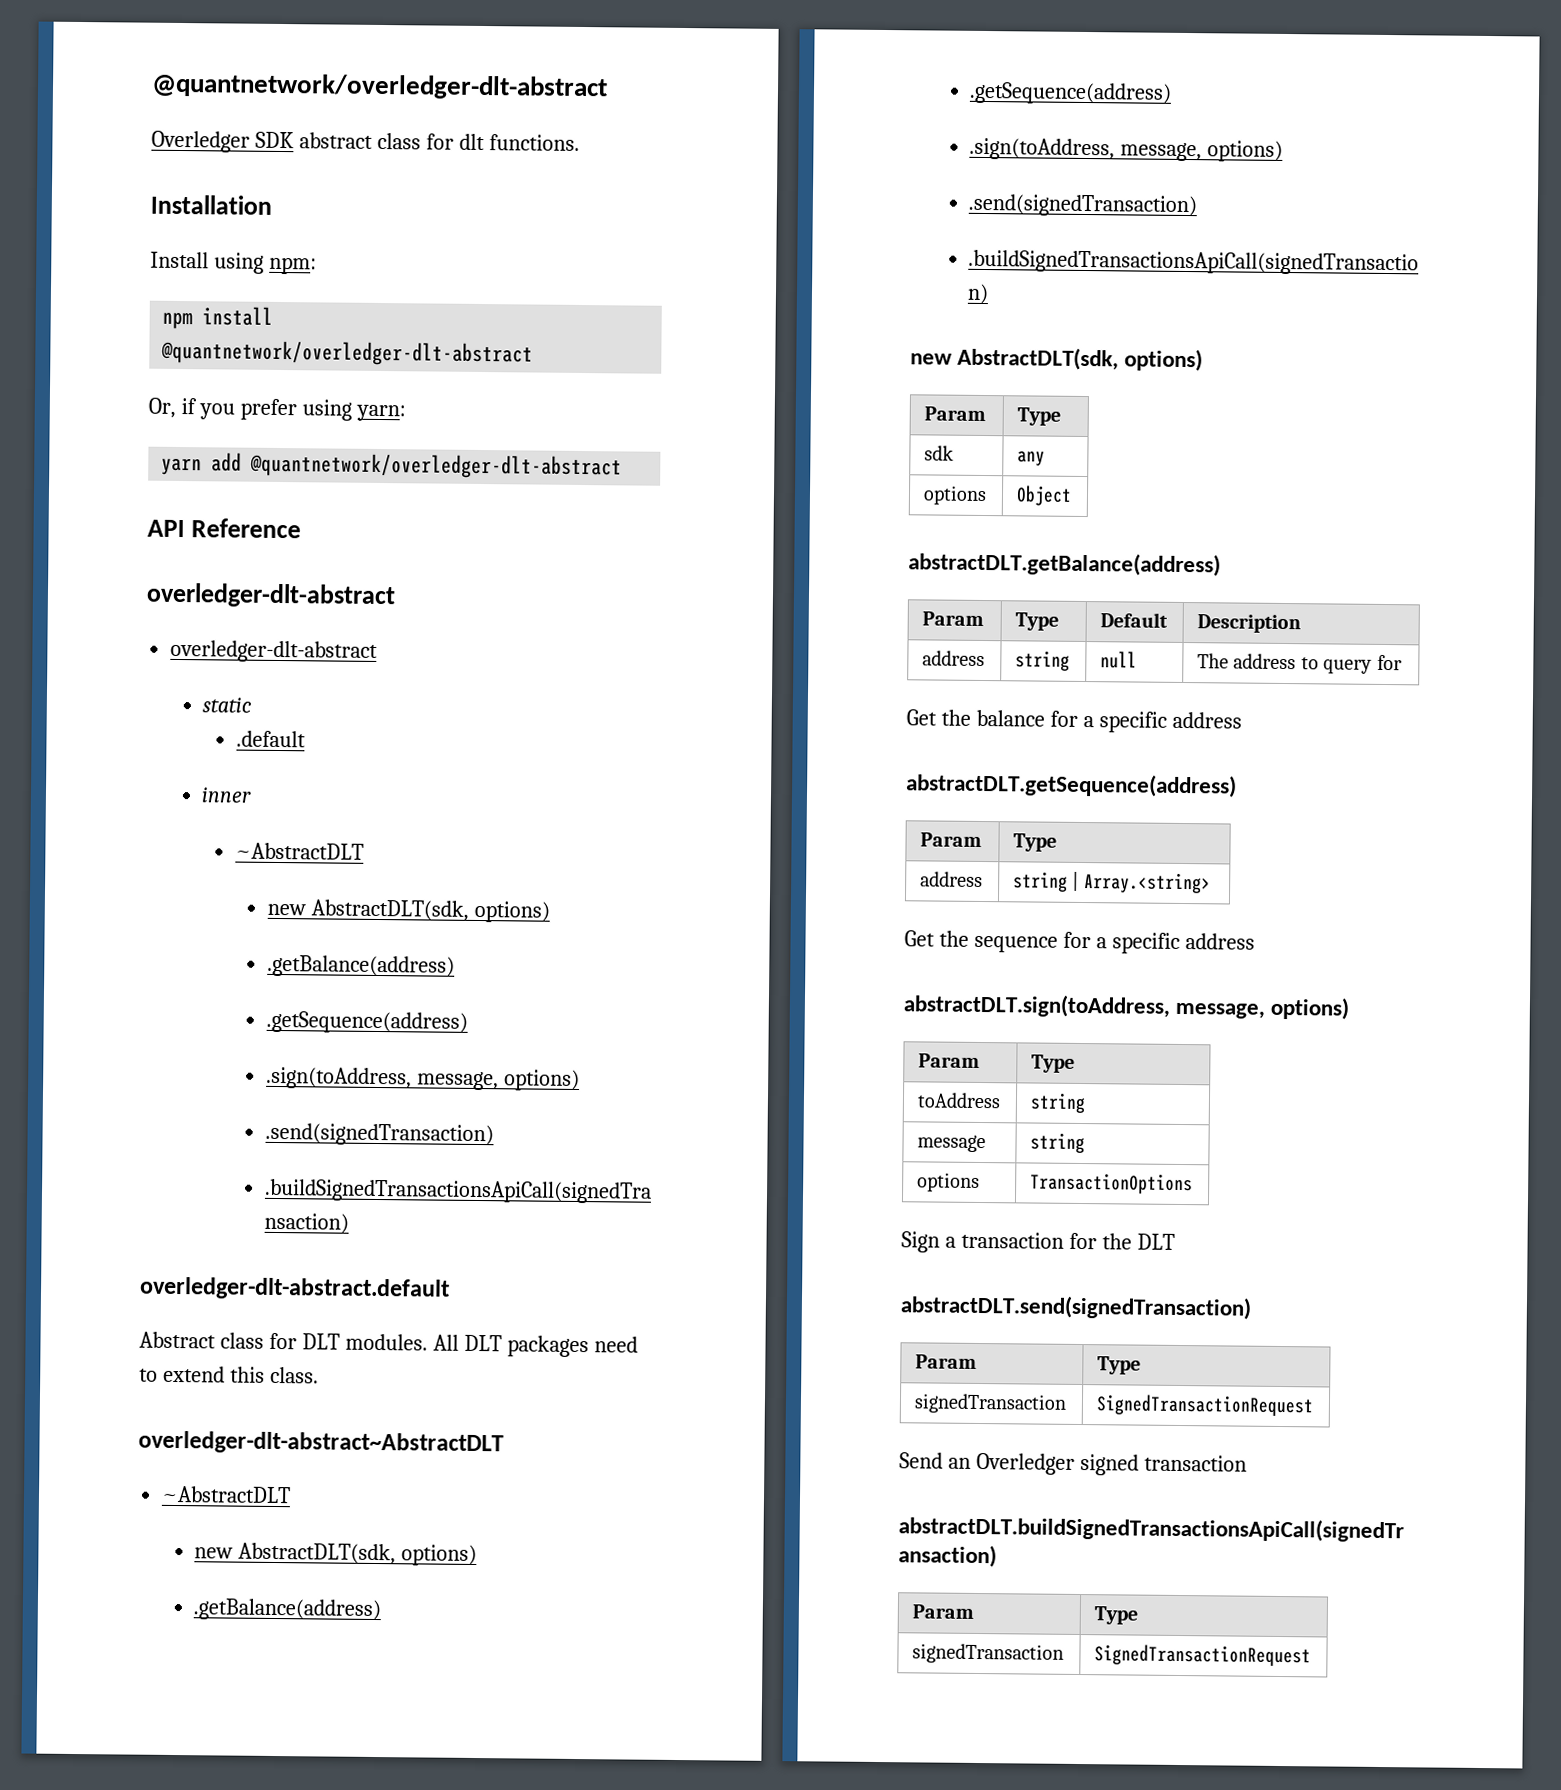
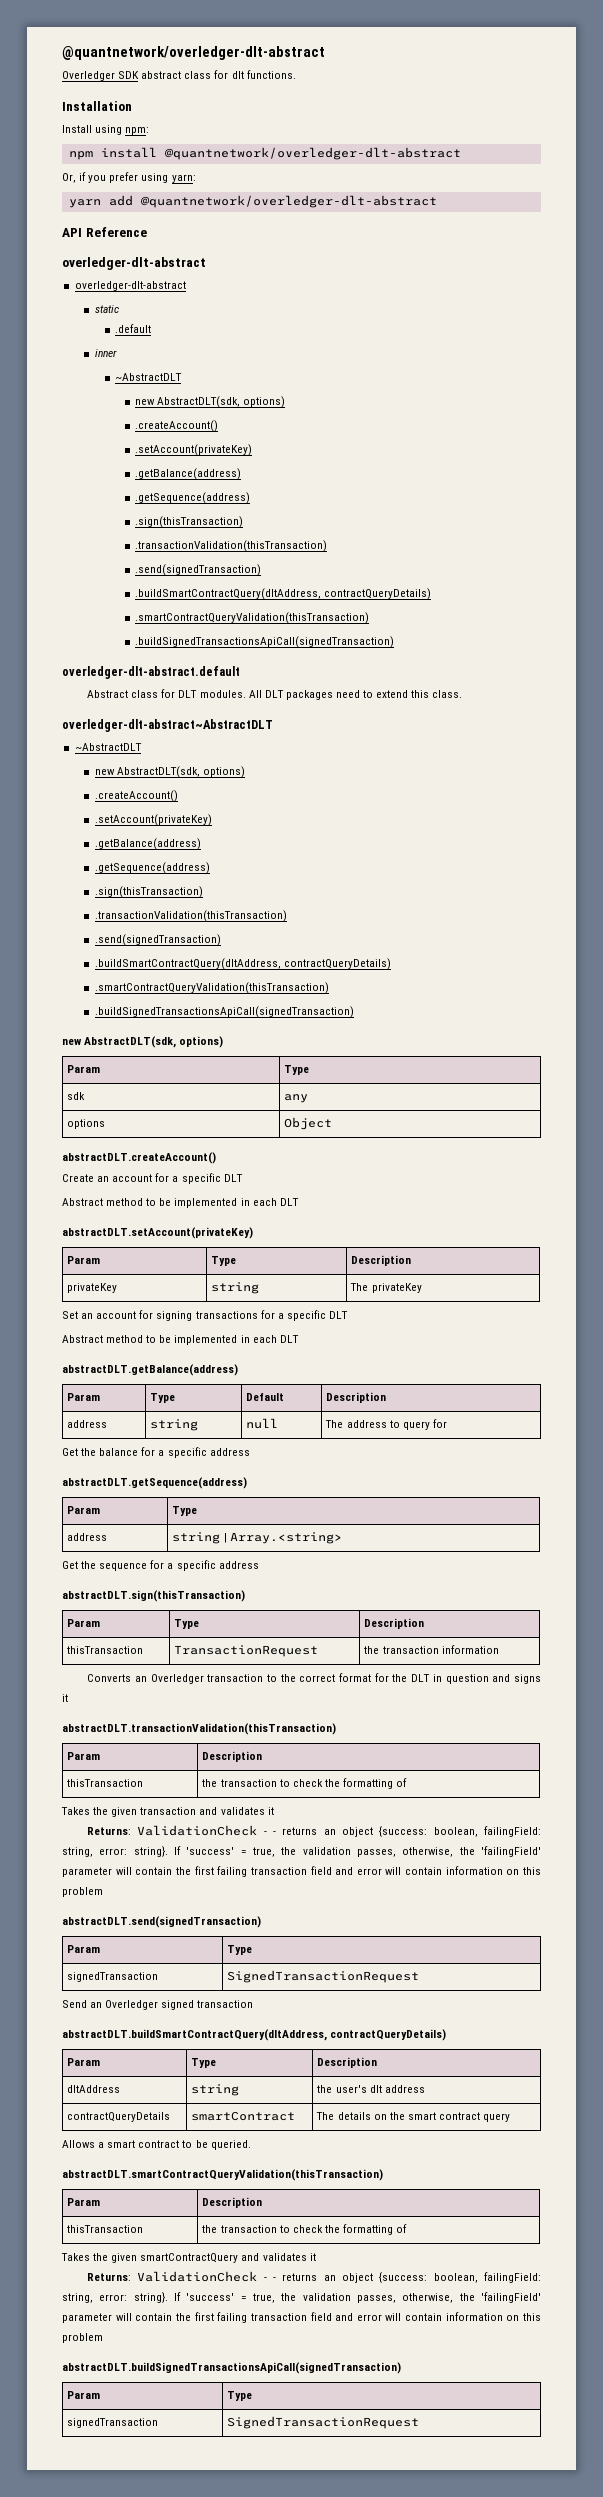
[266,954,455,978] [265,1010,468,1034] [265,1066,580,1092] [264,1122,494,1147] // .getBalance(address) // .getSequence(address) // .sign(toAddress, message, options) // .send(signedTransaction) -> [135,420,219,432] [135,444,253,456] [135,468,242,480] [135,492,251,504] [135,516,244,528] [135,540,328,552] [135,564,262,576] [135,588,432,600] [135,612,370,624] // .createAccount() // .setAccount(privateKey) // .getBalance(address) // .getSequence(address) // .sign(thisTransaction) // .transactionValidation(thisTransaction) // .send(signedTransaction) // .buildSmartContractQuery(dltAddress, contractQueryDetails) // .smartContractQueryValidation(thisTransaction)
[193,1598,382,1622] [969,81,1173,105] [969,137,1284,162] [968,193,1198,218] // .getBalance(address) // .getSequence(address) // .sign(toAddress, message, options) // .send(signedTransaction) -> [94,790,178,802] [94,814,212,826] [94,838,201,850] [94,862,210,874] [94,886,203,898] [94,910,287,922] [94,934,221,946] [94,958,391,970] [94,982,329,994] // .createAccount() // .setAccount(privateKey) // .getBalance(address) // .getSequence(address) // .sign(thisTransaction) // .transactionValidation(thisTransaction) // .send(signedTransaction) // .buildSmartContractQuery(dltAddress, contractQueryDetails) // .smartContractQueryValidation(thisTransaction)
(1073, 495) none -> [62,1152,216,1164] [62,1173,243,1184] [62,1198,299,1208] [62,1227,253,1239] [67,1256,101,1264] [211,1256,237,1266] [351,1255,412,1266] [67,1283,118,1293] [211,1282,260,1294] [350,1283,422,1293] [62,1310,348,1321] [62,1335,299,1345] // abstractDLT.createAccount() // Create an account for a specific DLT // Abstract method to be implemented in each DLT // abstractDLT.setAccount(privateKey) // Param | Type | Description // privateKey | string | The privateKey // Set an account for signing transactions for a specific DLT // Abstract method to be implemented in each DLT
[903,993,1351,1020] [918,1053,981,1068] [1031,1054,1076,1073] [917,1092,1002,1109] [1030,1092,1087,1114] [917,1134,987,1153] [1030,1132,1086,1154] [917,1172,981,1192] [1030,1172,1194,1195] [901,1231,1175,1253] abstractDLT.sign(toAddress, message, options) // Param | Type // toAddress | string // message | string // options | TransactionOptions // Sign a transaction for the DLT -> [62,1590,245,1602] [67,1619,101,1627] [174,1619,200,1629] [364,1618,425,1629] [67,1646,144,1654] [174,1645,319,1657] [364,1645,499,1654] [87,1673,541,1684] [62,1694,68,1702] [62,1723,336,1735] [67,1752,101,1760] [202,1751,263,1762] [67,1779,144,1787] [202,1778,408,1789] [61,1807,274,1817] [87,1825,541,1837] [62,1846,541,1857] [62,1866,542,1877] [62,1887,103,1897] abstractDLT.sign(thisTransaction) // Param | Type | Description // thisTransaction | TransactionRequest | the transaction information // Converts an Overledger transaction to the correct format for the DLT in question and signs it // abstractDLT.transactionValidation(thisTransaction) // Param | Description // thisTransaction | the transaction to check the formatting of // Takes the given transaction and validates it // Returns: ValidationCheck - - returns an object {success: boolean, failingField: string, error: string}. If 'success' = true, the validation passes, otherwise, the 'failingField' parameter will contain the first failing transaction field and error will contain information on this problem
(1247, 1463) none -> [62,2029,447,2041] [67,2058,101,2066] [191,2058,217,2068] [317,2057,378,2068] [67,2085,121,2093] [191,2084,240,2096] [317,2085,425,2093] [67,2112,171,2122] [191,2111,296,2121] [316,2112,511,2122] [62,2140,251,2150] [62,2169,383,2181] [67,2198,101,2206] [202,2197,263,2208] [67,2225,144,2233] [202,2224,408,2235] [61,2253,316,2263] [87,2271,541,2283] [62,2292,541,2303] [62,2312,542,2323] [62,2333,103,2343] // abstractDLT.buildSmartContractQuery(dltAddress, contractQueryDetails) // Param | Type | Description // dltAddress | string | the user's dlt address // contractQueryDetails | smartContract | The details on the smart contract query // Allows a smart contract to be queried. // abstractDLT.smartContractQueryValidation(thisTransaction) // Param | Description // thisTransaction | the transaction to check the formatting of // Takes the given smartContractQuery and validates it // Returns: ValidationCheck - - returns an object {success: boolean, failingField: string, error: string}. If 'success' = true, the validation passes, otherwise, the 'failingField' parameter will contain the first failing transaction field and error will contain information on this problem

